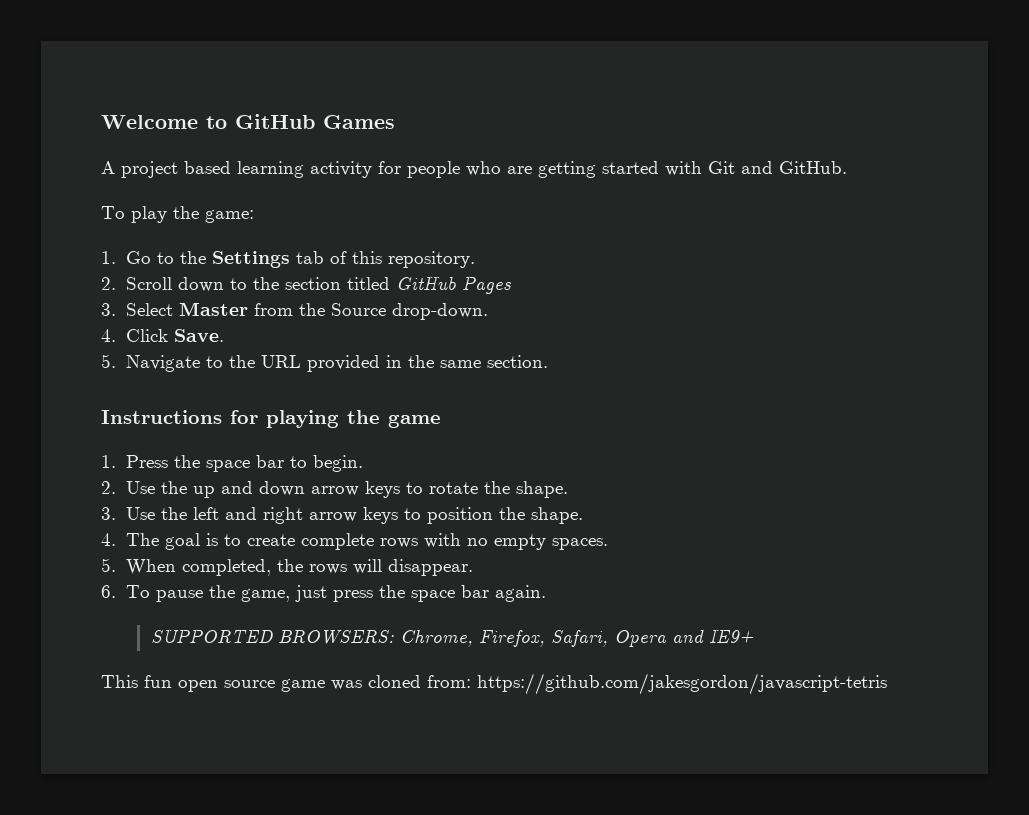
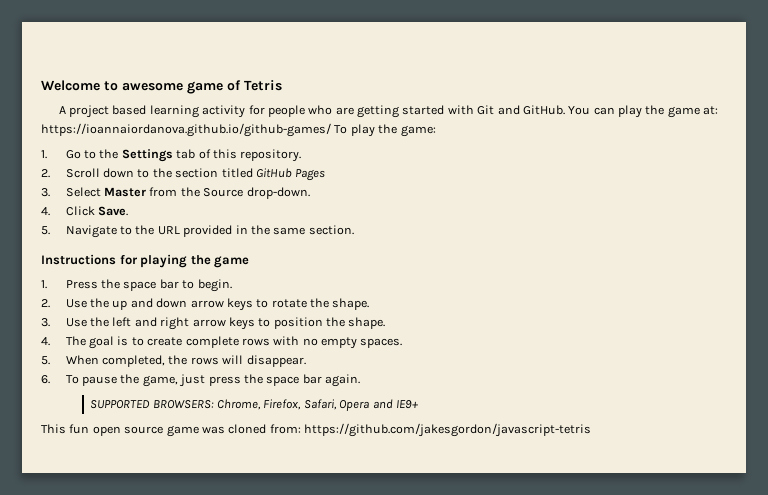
[235,114,395,129] GitHub Games -> [122,80,282,94] awesome game of Tetris
(847, 167) // -> [568,105,719,118] [41,123,331,137] You can play the game at: https://ioannaiordanova.github.io/github-games/

